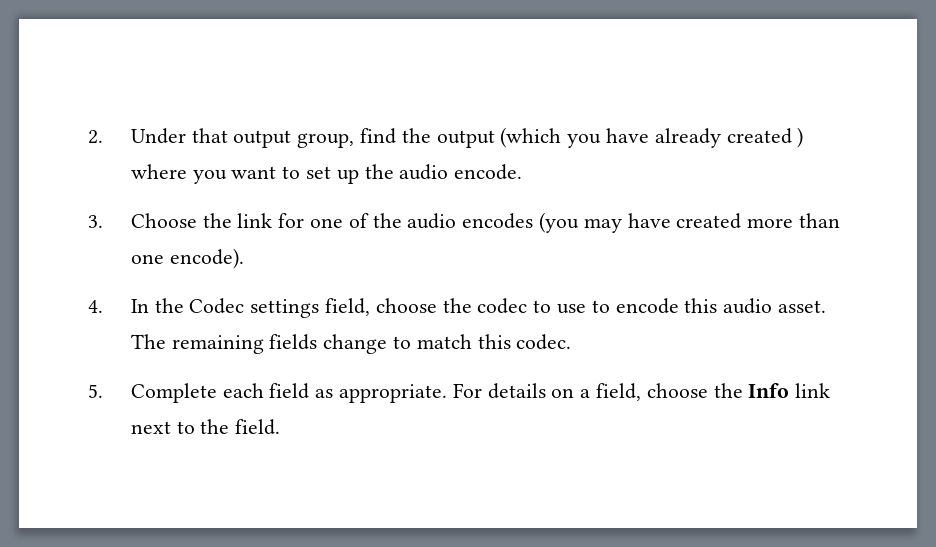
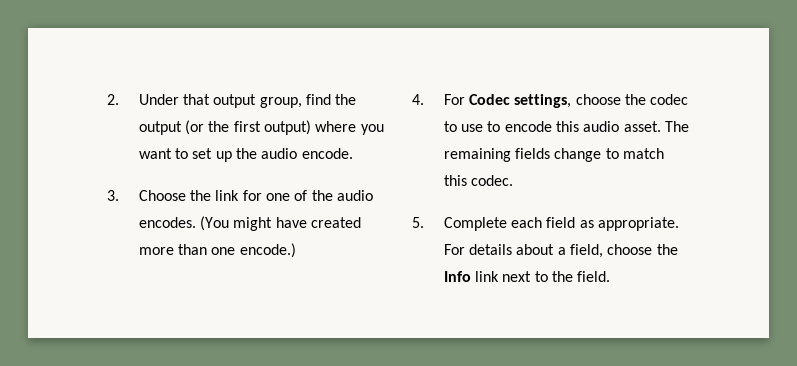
[500,127,804,148] (which you have already created ) -> [185,120,311,135] (or the first output)
[462,212,622,233] encodes (you may -> [138,216,273,231] encodes. (You might
[169,248,244,269] encode). -> [239,243,296,258] encode.)
[130,298,370,318] In the Codec settings field, -> [443,94,572,108] For Codec settings,
[551,388,575,398] on -> [516,244,555,255] about

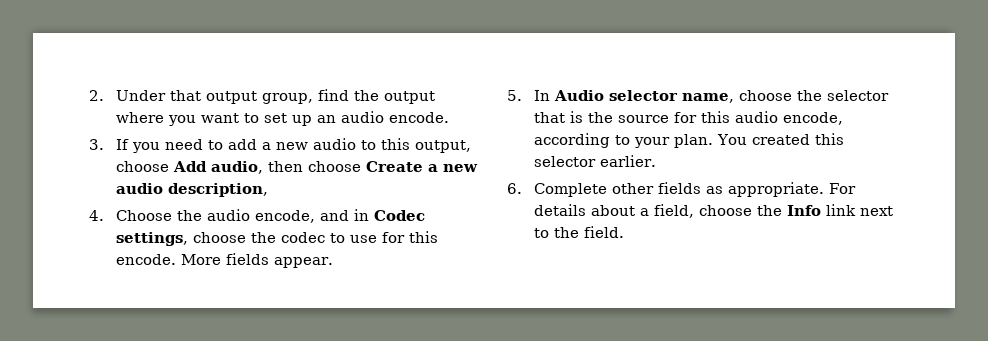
[185,120,311,135] (or the first output) -> (436, 97) none
[235,148,257,159] the -> [317,115,337,123] an
[138,190,373,201] [138,216,361,231] [138,243,296,258] [412,94,465,105] Choose the link for one of the audio encodes. (You might have created more than one encode.) // 4. For -> [116,138,472,153] [116,161,479,174] [116,183,269,197] [89,209,370,223] If you need to add a new audio to this output, choose Add audio, then choose Create a new audio description, // 4. Choose the audio encode, and in
[487,121,689,132] [443,148,664,162] [443,175,514,186] [412,217,576,231] to encode this audio asset. The remaining fields change to match this codec. // 5. Complete each field -> [382,231,439,243] [116,253,334,268] [507,90,890,103] [534,111,844,125] [534,133,845,148] [534,155,657,167] [507,182,702,197] for this encode. More fields appear. // 5. In Audio selector name, choose the selector that is the source for this audio encode, according to your plan. You created this selector earlier. // 6. Complete other fields

